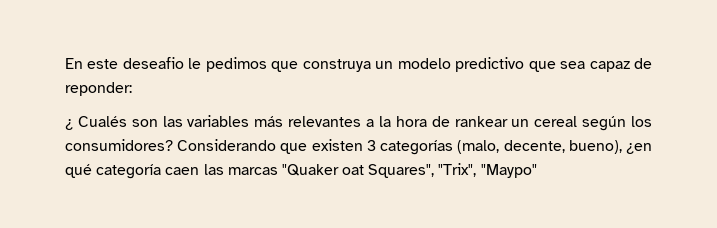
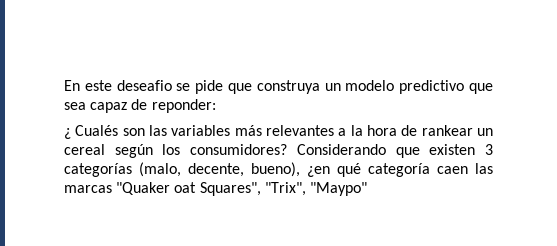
[188,57,267,72] le pedimos -> [176,80,224,94] se pide

